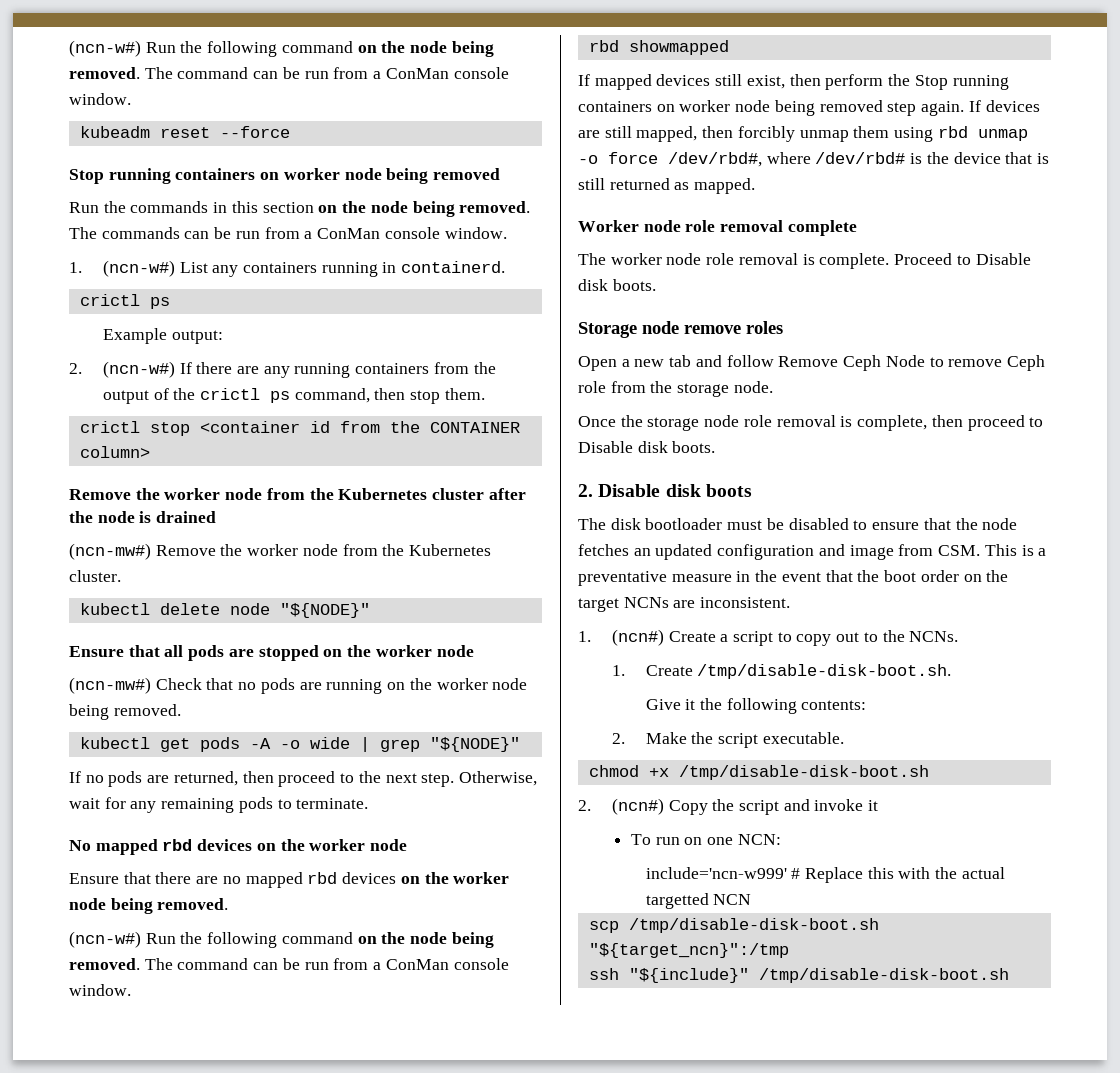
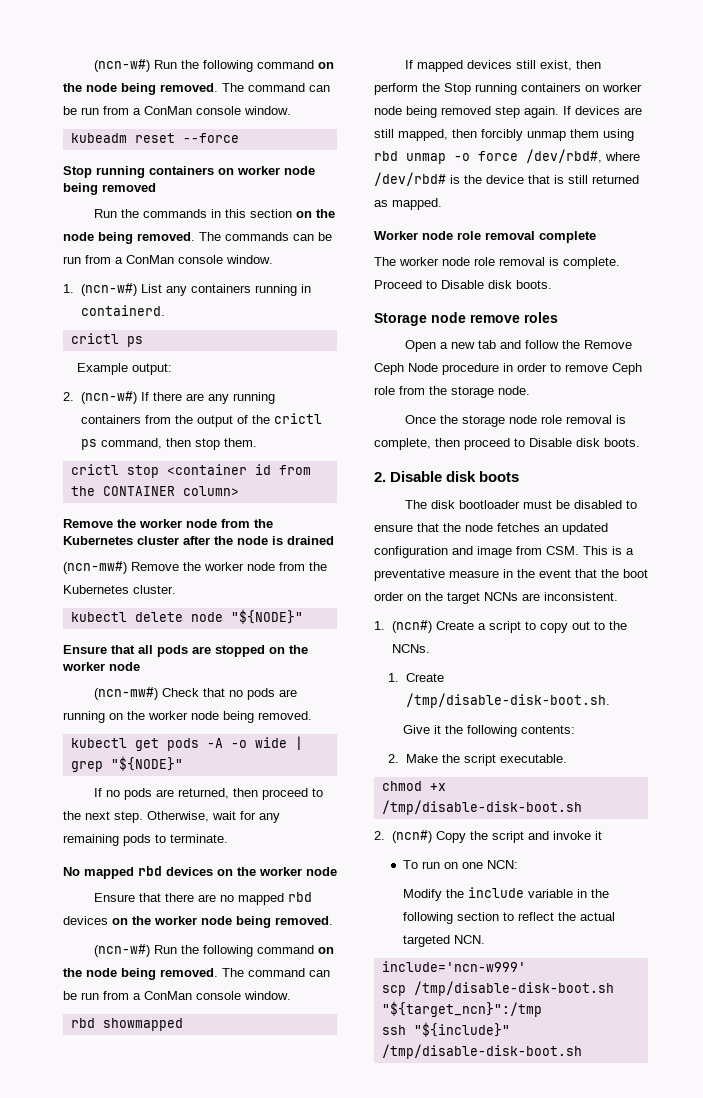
(774, 361) none -> [562,340,581,349] the
(925, 361) none -> [442,363,547,375] procedure in order
[645,867,1005,883] [645,893,752,909] include='ncn-w999' # Replace this with the actual targetted NCN -> [402,887,609,901] [402,912,615,924] [402,935,485,947] [381,961,526,972] Modify the include variable in the following section to reflect the actual targeted NCN. // include='ncn-w999'

